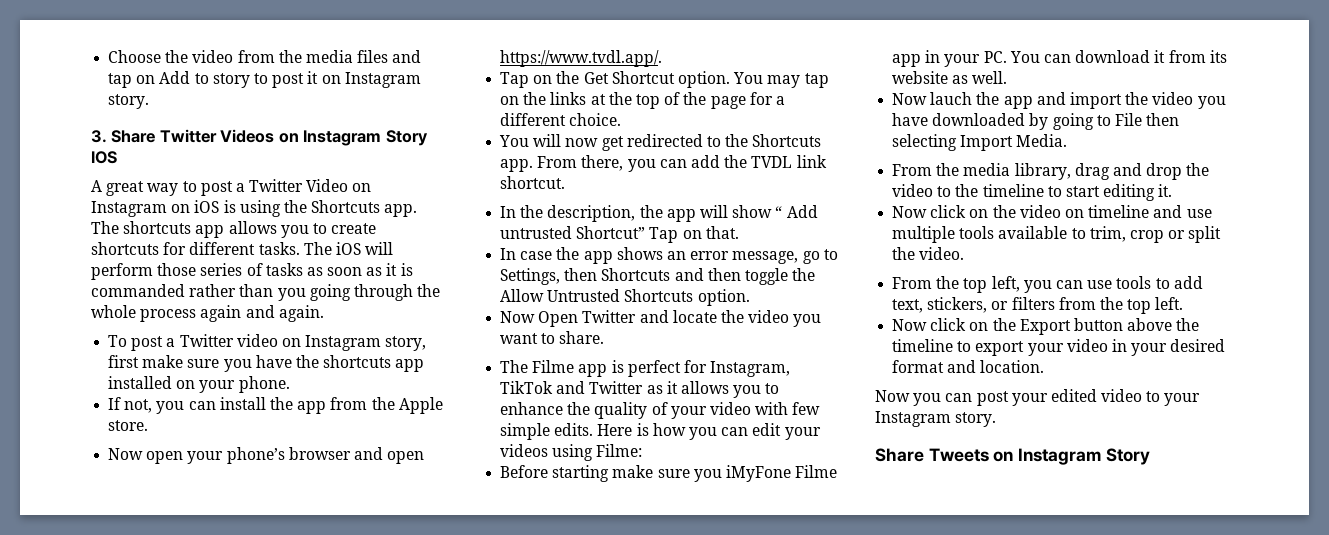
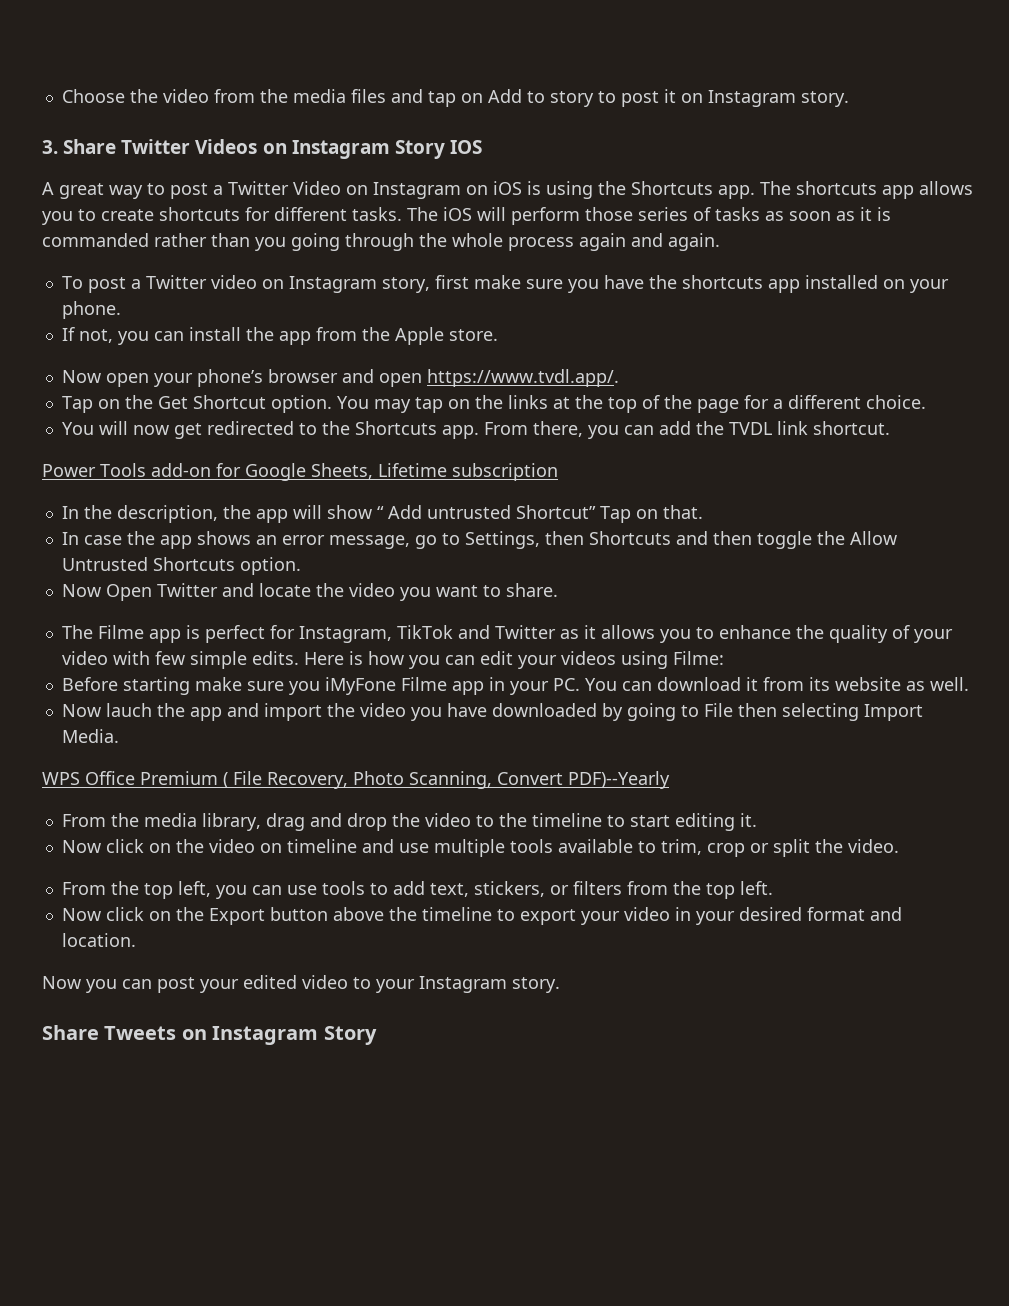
(566, 182) none -> [42,463,558,481] // Power Tools add-on for Google Sheets, Lifetime subscription
(1068, 140) none -> [42,771,670,789] // WPS Office Premium ( File Recovery, Photo Scanning, Convert PDF)--Yearly

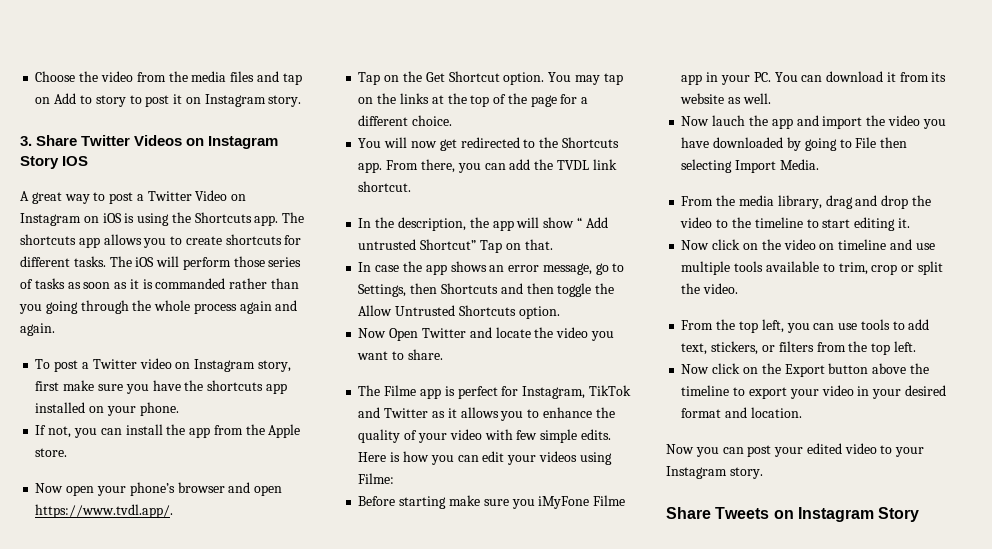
[42,463,558,481] // Power Tools add-on for Google Sheets, Lifetime subscription -> (412, 186) none
[42,771,670,789] // WPS Office Premium ( File Recovery, Photo Scanning, Convert PDF)--Yearly -> (819, 164) none

